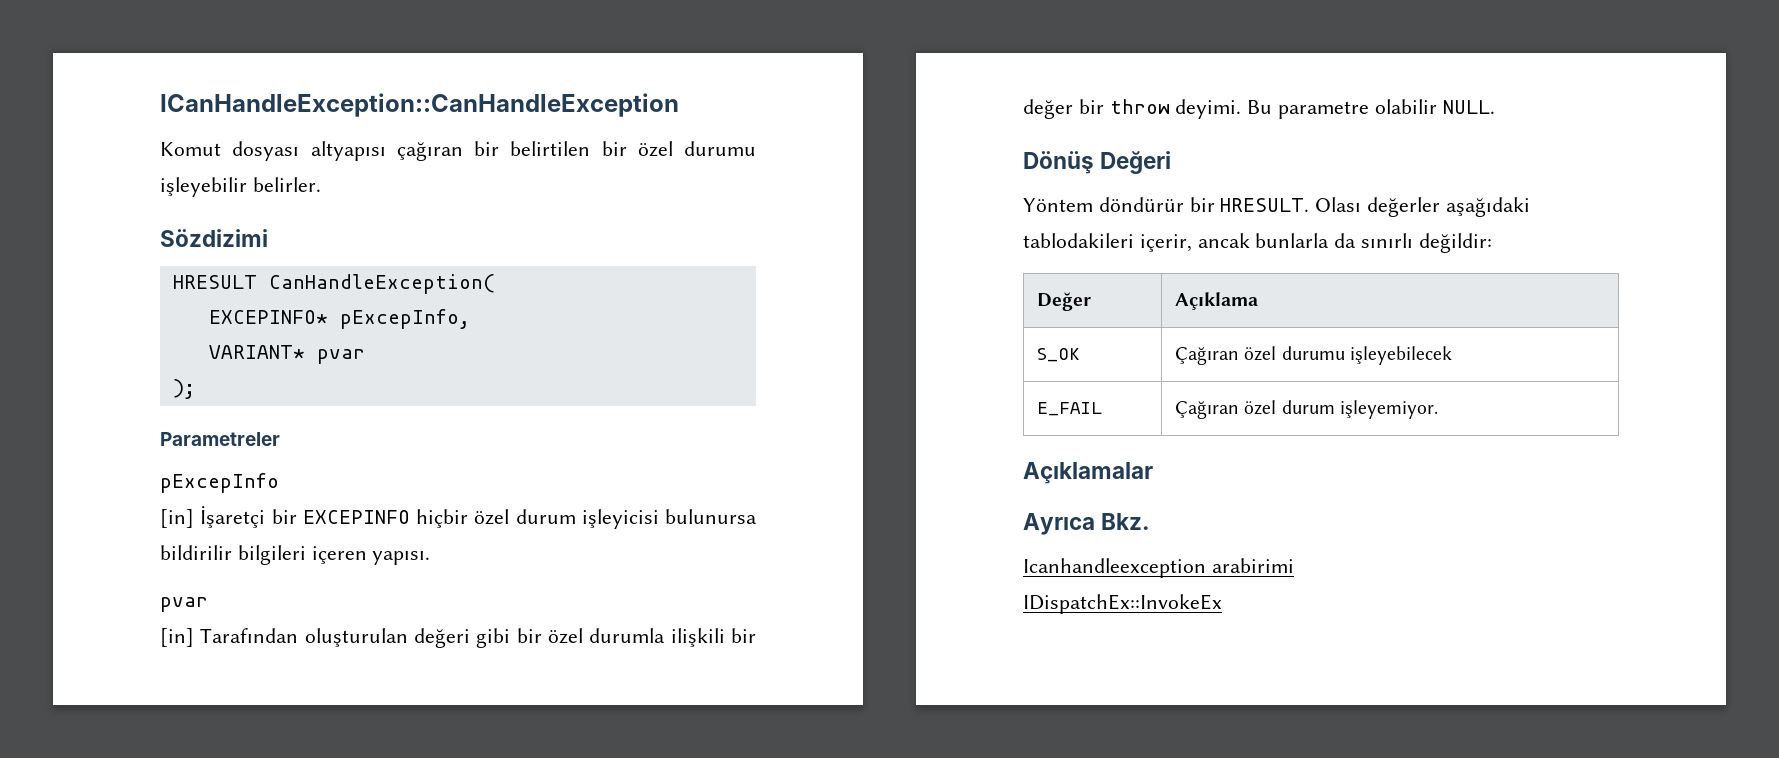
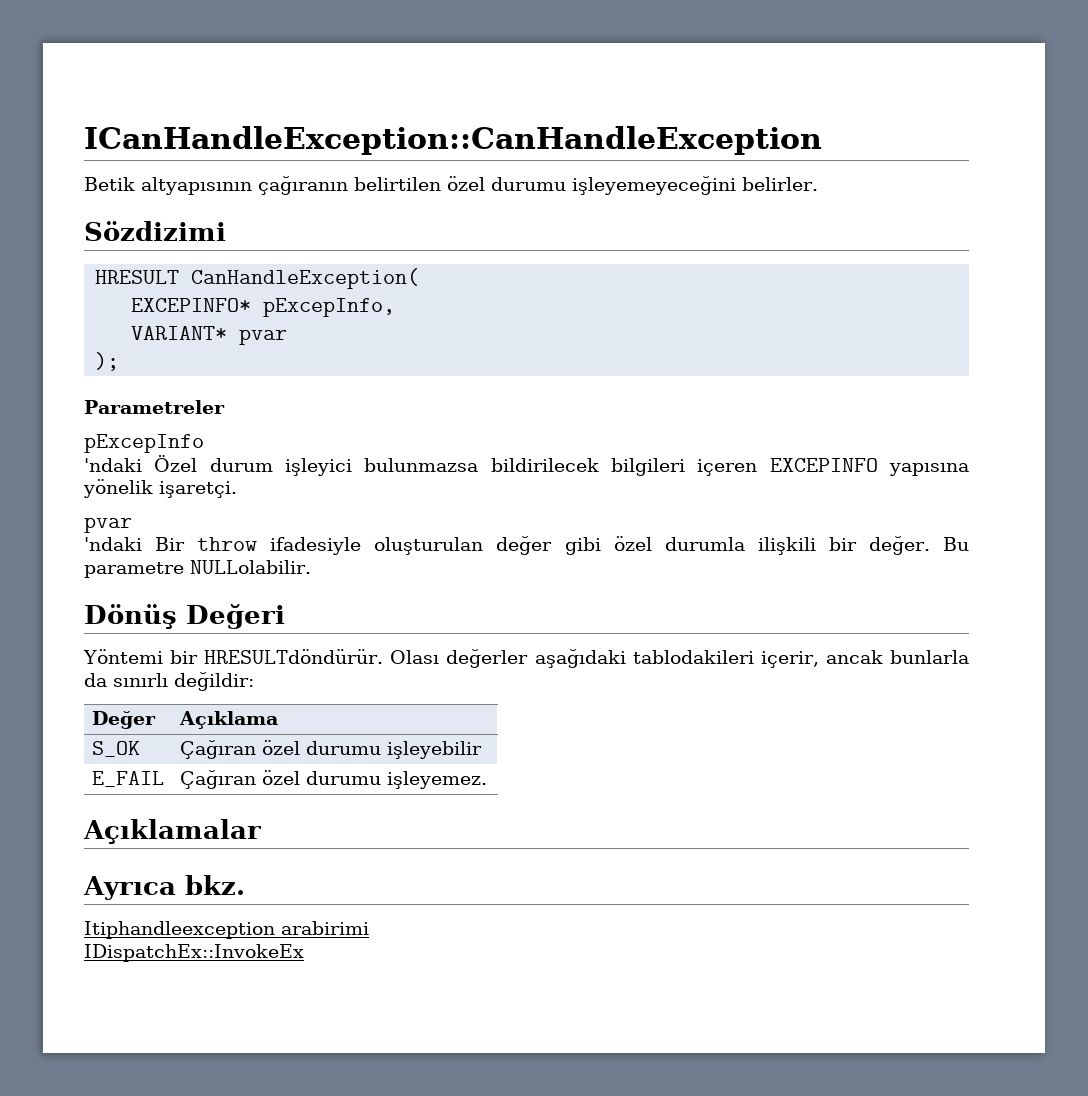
[160,141,756,161] [160,177,247,197] Komut dosyası altyapısı çağıran bir belirtilen bir özel durumu işleyebilir -> [84,176,736,195] Betik altyapısının çağıranın belirtilen özel durumu işleyemeyeceğini
[160,506,757,529] [160,545,431,565] [160,597,208,612] [160,628,756,648] [1023,99,1495,119] [1023,151,1172,174] [1023,197,1310,212] [in] İşaretçi bir EXCEPINFO hiçbir özel durum işleyicisi bulunursa bildirilir bilgileri içeren yapısı. // pvar // [in] Tarafından oluşturulan değeri gibi bir özel durumla ilişkili bir değer bir throw deyimi. Bu parametre olabilir NULL. // Dönüş Değeri // Yöntem döndürür bir HRESULT. -> [84,455,970,476] [83,479,237,498] [84,517,132,533] [84,536,969,555] [84,560,311,578] [84,604,285,629] [83,649,384,664] 'ndaki Özel durum işleyici bulunmazsa bildirilecek bilgileri içeren EXCEPINFO yapısına yönelik işaretçi. // pvar // 'ndaki Bir throw ifadesiyle oluşturulan değer gibi özel durumla ilişkili bir değer. Bu parametre NULLolabilir. // Dönüş Değeri // Yöntemi bir HRESULTdöndürür.
[1349,346,1452,365] işleyebilecek -> [386,741,482,759] işleyebilir
[1281,400,1438,419] durum işleyemiyor. -> [305,771,487,789] durumu işleyemez.
[1101,513,1151,530] [1023,558,1206,578] Bkz. // Icanhandleexception -> [184,875,245,895] [84,921,275,939] bkz. // Itiphandleexception

